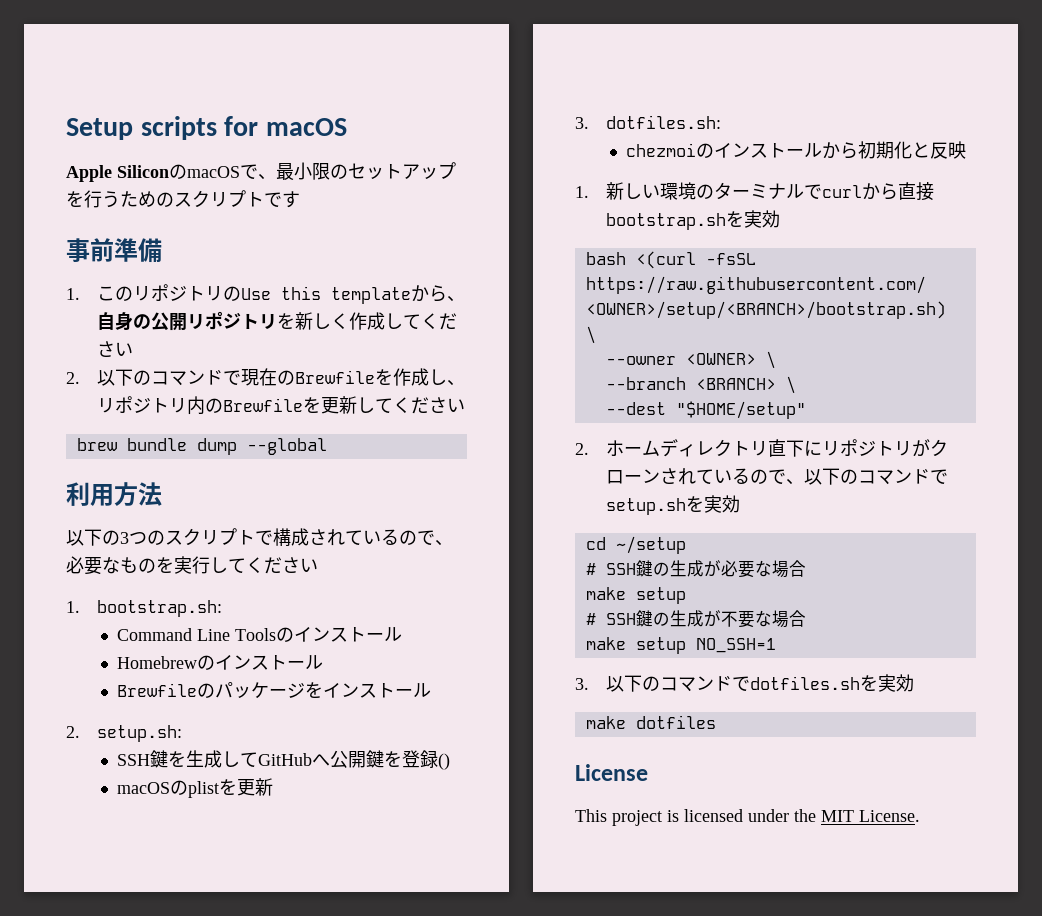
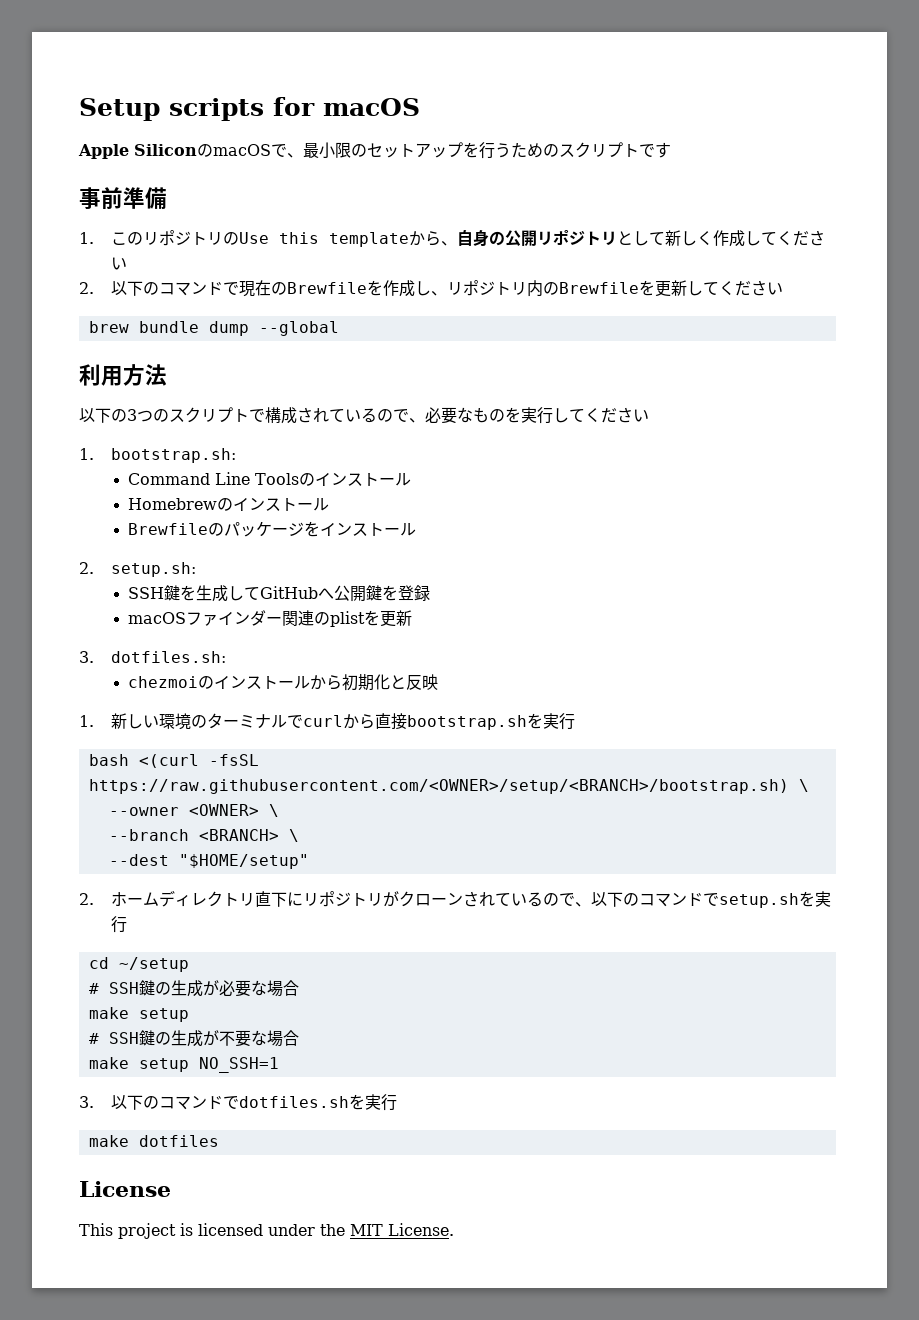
[277,313,296,329] を -> [616,231,665,246] として
[437,753,450,770] [116,782,170,794] () // macOS -> [128,610,315,626] // macOSファインダー関連
[762,210,781,228] 効 -> [558,713,575,730] 行
[722,495,741,513] 効 -> [110,916,127,933] 行
[896,674,915,692] 効 -> [380,1094,397,1111] 行

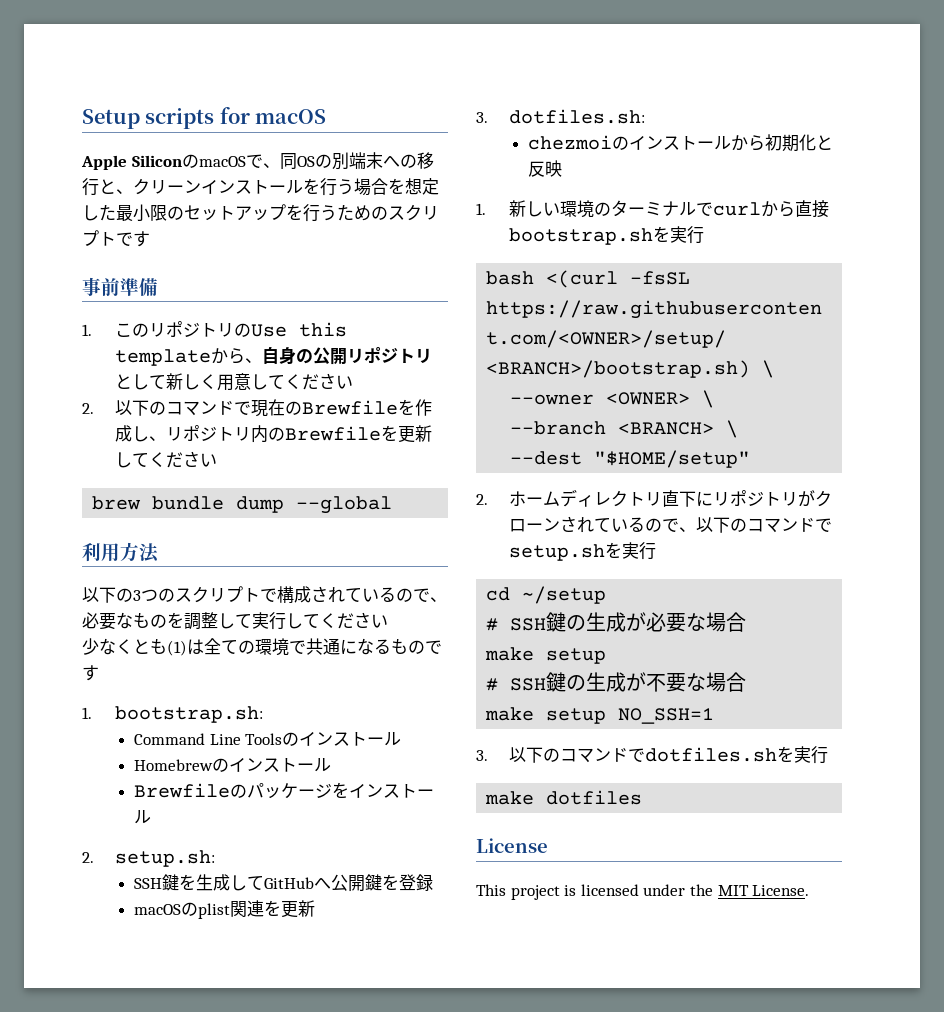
(303, 155) none -> [279,152,434,170] [82,178,439,196] [82,204,116,221] 同OSの別端末への移行と、クリーンインストールを行う場合を想定した
[712,230,745,247] 作成 -> [217,373,252,391] 用意
(521, 415) none -> [184,612,252,630] 調整して
(649, 415) none -> [82,638,442,656] [82,665,99,681] // 少なくとも(1)は全ての環境で共通になるものです
[186,610,366,627] ファインダー関連のplist -> [180,900,264,919] のplist関連

